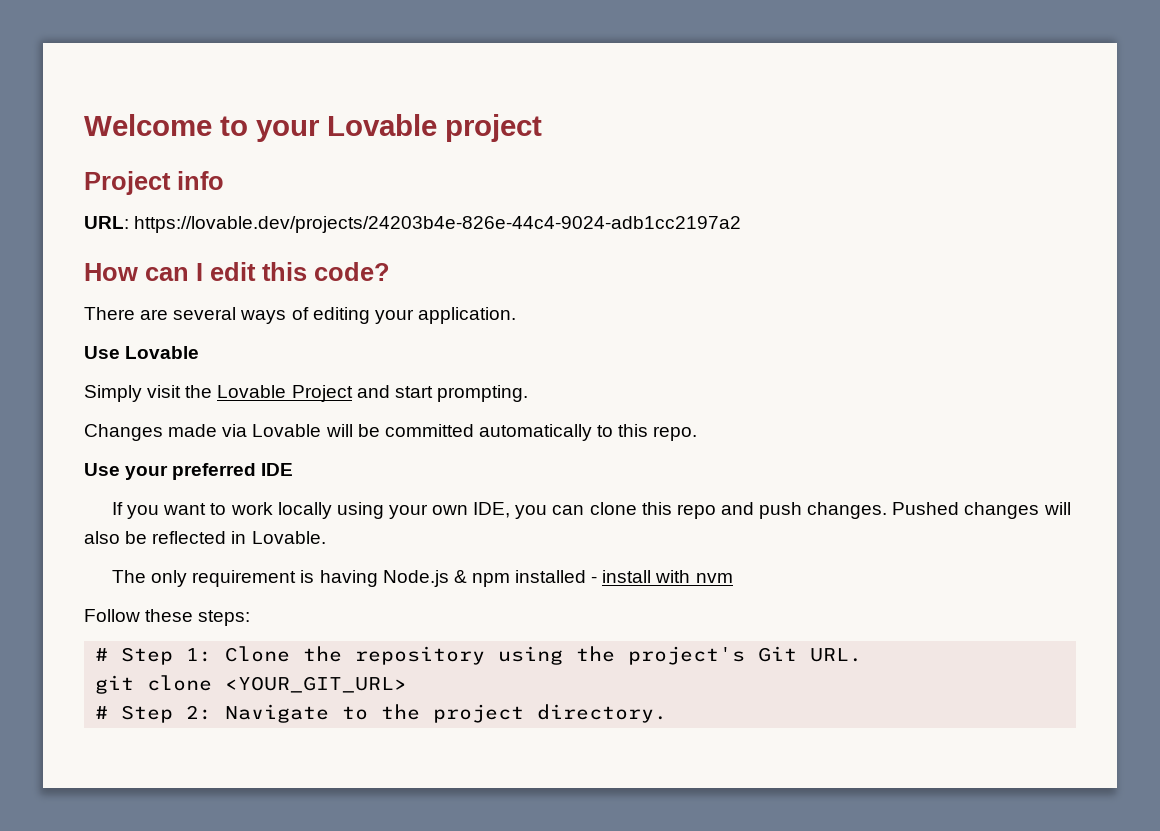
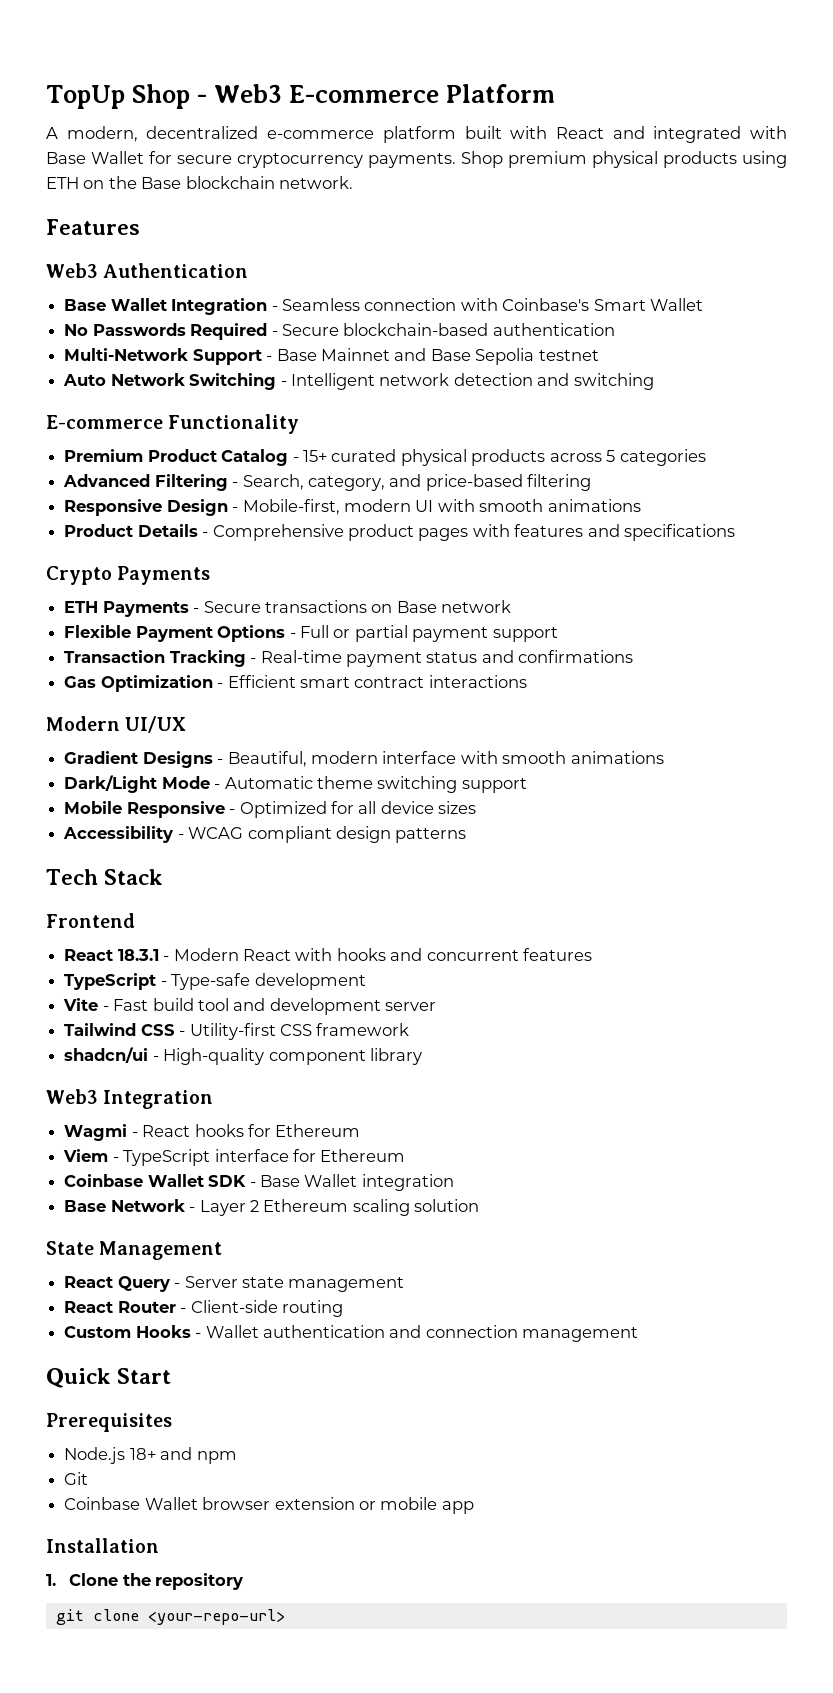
[84,114,542,142] [84,171,224,195] [84,216,742,233] [84,262,390,281] [84,307,516,324] [84,346,200,359] [84,385,528,402] [84,424,698,441] [84,463,294,480] [111,502,1071,519] [84,531,326,544] [111,570,733,587] [84,609,251,626] [95,646,863,665] [95,675,408,694] [95,704,668,723] Welcome to your Lovable project // Project info // URL: https://lovable.dev/projects/24203b4e-826e-44c4-9024-adb1cc2197a2 // How can I edit this code? // There are several ways of editing your application. // Use Lovable // Simply visit the Lovable Project and start prompting. // Changes made via Lovable will be committed automatically to this repo. // Use your preferred IDE // If you want to work locally using your own IDE, you can clone this repo and push changes. Pushed changes will also be reflected in Lovable. // The only requirement is having Node.js & npm installed - install with nvm // Follow these steps: // # Step 1: Clone the repository using the project's Git URL. // git clone <YOUR_GIT_URL> // # Step 2: Navigate to the project directory. -> [46,84,556,109] [46,126,788,143] [46,151,787,168] [46,176,354,189] [46,219,140,235] [46,263,249,278] [64,298,704,315] [64,323,615,340] [64,348,599,365] [63,373,654,390] [46,414,300,434] [64,449,706,466] [63,474,592,491] [64,499,641,516] [64,524,736,541] [46,566,211,585] [64,600,512,617] [64,625,558,642] [64,650,634,667] [64,675,527,692] [46,716,187,733] [64,751,664,768] [64,775,527,793] [64,801,477,818] [63,826,467,843] [46,869,164,885] [46,913,135,928] [64,948,593,961] [64,973,366,990] [63,998,437,1015] [64,1023,410,1040] [64,1047,422,1065] [46,1089,214,1109] [64,1124,361,1141] [63,1149,406,1166] [64,1174,454,1191] [64,1199,480,1216] [46,1241,223,1260] [64,1276,405,1292] [64,1300,343,1317] [64,1325,639,1342] [46,1368,172,1388] [46,1413,172,1432] [64,1447,237,1464] [64,1472,89,1485] [64,1497,474,1514] [46,1538,159,1553] [46,1573,244,1590] [55,1609,285,1625] TopUp Shop - Web3 E-commerce Platform // A modern, decentralized e-commerce platform built with React and integrated with Base Wallet for secure cryptocurrency payments. Shop premium physical products using ETH on the Base blockchain network. // Features // Web3 Authentication // Base Wallet Integration - Seamless connection with Coinbase's Smart Wallet // No Passwords Required - Secure blockchain-based authentication // Multi-Network Support - Base Mainnet and Base Sepolia testnet // Auto Network Switching - Intelligent network detection and switching // E-commerce Functionality // Premium Product Catalog - 15+ curated physical products across 5 categories // Advanced Filtering - Search, category, and price-based filtering // Responsive Design - Mobile-first, modern UI with smooth animations // Product Details - Comprehensive product pages with features and specifications // Crypto Payments // ETH Payments - Secure transactions on Base network // Flexible Payment Options - Full or partial payment support // Transaction Tracking - Real-time payment status and confirmations // Gas Optimization - Efficient smart contract interactions // Modern UI/UX // Gradient Designs - Beautiful, modern interface with smooth animations // Dark/Light Mode - Automatic theme switching support // Mobile Responsive - Optimized for all device sizes // Accessibility - WCAG compliant design patterns // Tech Stack // Frontend // React 18.3.1 - Modern React with hooks and concurrent features // TypeScript - Type-safe development // Vite - Fast build tool and development server // Tailwind CSS - Utility-first CSS framework // shadcn/ui - High-quality component library // Web3 Integration // Wagmi - React hooks for Ethereum // Viem - TypeScript interface for Ethereum // Coinbase Wallet SDK - Base Wallet integration // Base Network - Layer 2 Ethereum scaling solution // State Management // React Query - Server state management // React Router - Client-side routing // Custom Hooks - Wallet authentication and connection management // Quick Start // Prerequisites // Node.js 18+ and npm // Git // Coinbase Wallet browser extension or mobile app // Installation // 1. Clone the repository // git clone <your-repo-url>

